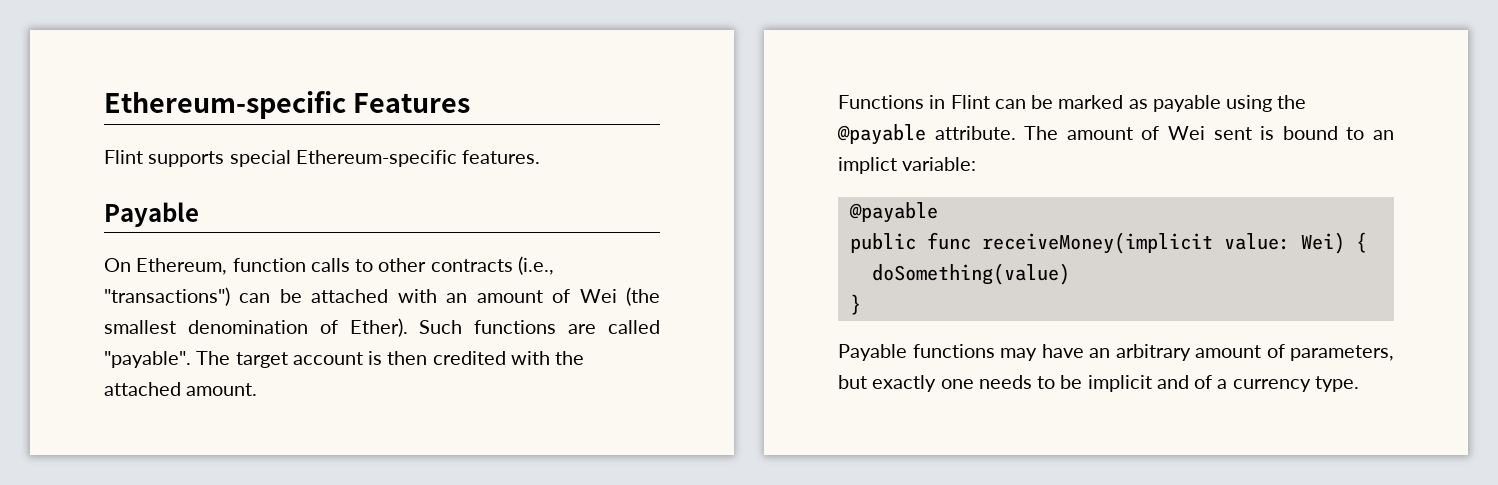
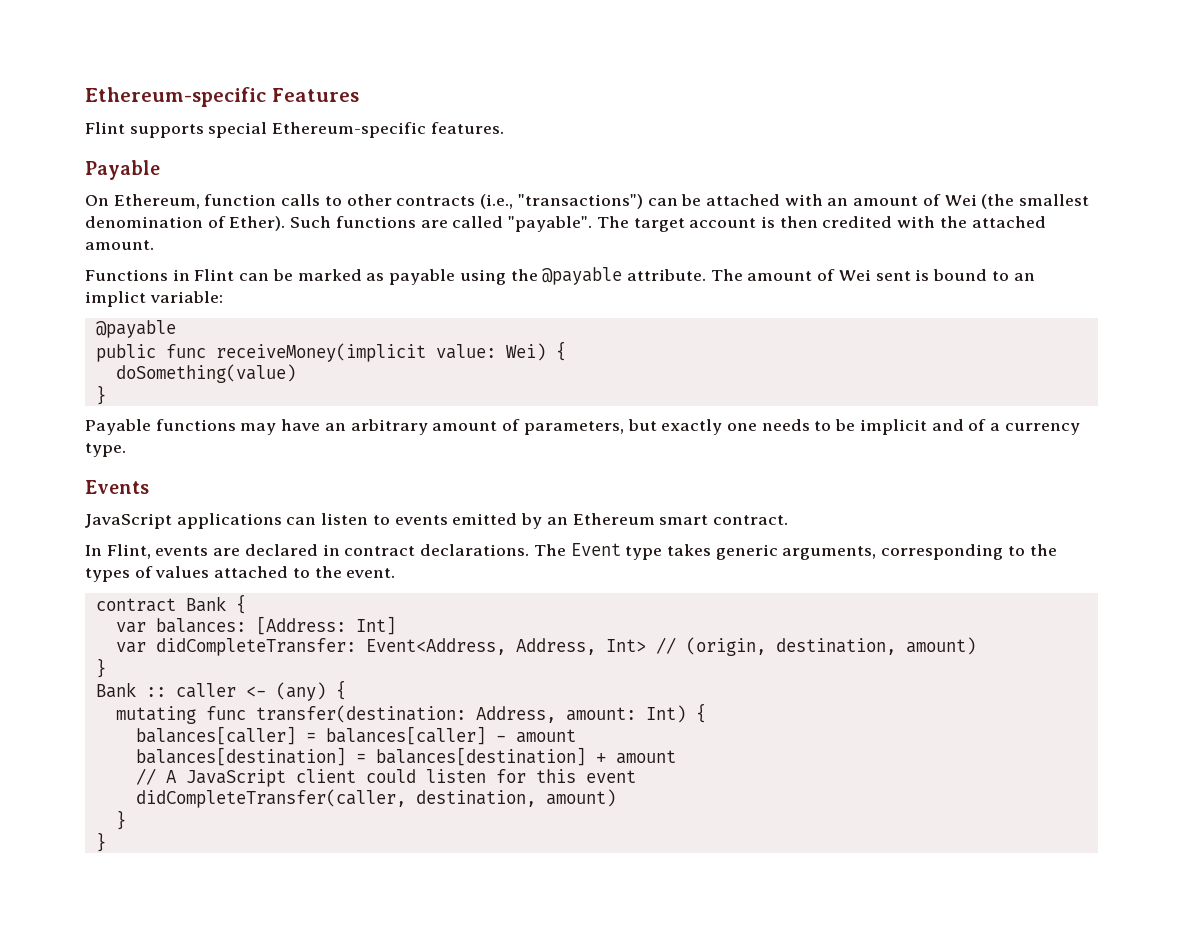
(1359, 384) none -> [85,480,149,494] [85,513,788,529] [85,543,1057,560] [85,566,396,582] [95,594,246,614] [115,616,396,635] [115,637,976,656] [95,658,106,678] [95,680,346,701] [115,703,706,724] [135,726,576,745] [135,747,676,766] [135,768,636,787] [135,789,616,808] [115,810,126,830] [95,832,106,852] // Events // JavaScript applications can listen to events emitted by an Ethereum smart contract. // In Flint, events are declared in contract declarations. The Event type takes generic arguments, corresponding to the types of values attached to the event. // contract Bank { // var balances: [Address: Int] // var didCompleteTransfer: Event<Address, Address, Int> // (origin, destination, amount) // } // Bank :: caller <- (any) { // mutating func transfer(destination: Address, amount: Int) { // balances[caller] = balances[caller] - amount // balances[destination] = balances[destination] + amount // // A JavaScript client could listen for this event // didCompleteTransfer(caller, destination, amount) // } // }

